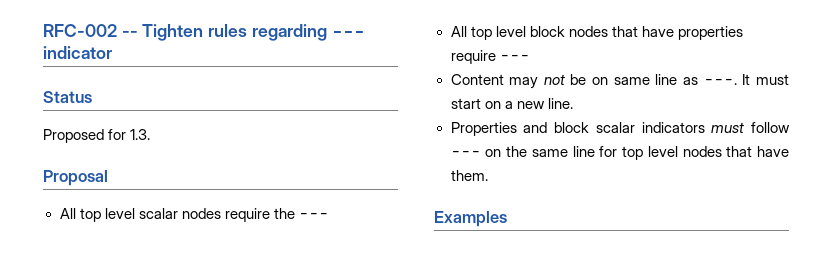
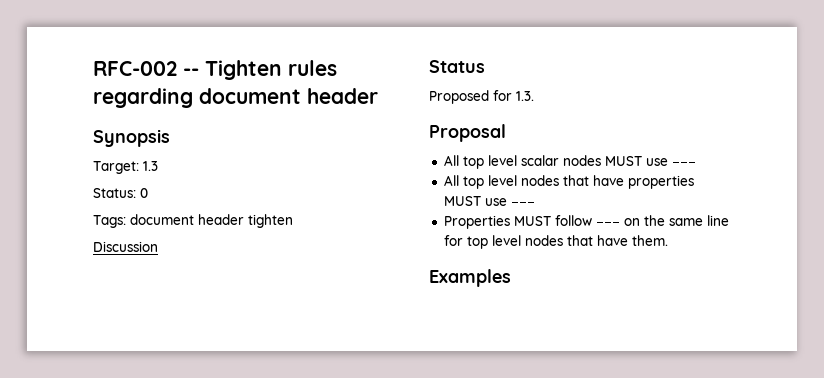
[331,30,365,37] [43,46,112,59] --- indicator -> [199,88,378,104] [93,129,170,147] [93,161,158,174] [93,188,148,198] [93,214,293,228] [93,241,158,252] document header // Synopsis // Target: 1.3 // Status: 0 // Tags: document header tighten // Discussion
[224,208,295,222] require the -> [604,156,668,166] MUST use
[529,26,565,37] block -> (517, 180) none
[450,50,530,64] [450,74,789,89] [450,98,573,109] [450,122,745,136] require --- // Content may not be on same line as ---. It must start on a new line. // Properties and block scalar indicators must -> [443,195,535,208] [443,215,551,229] MUST use --- // Properties MUST

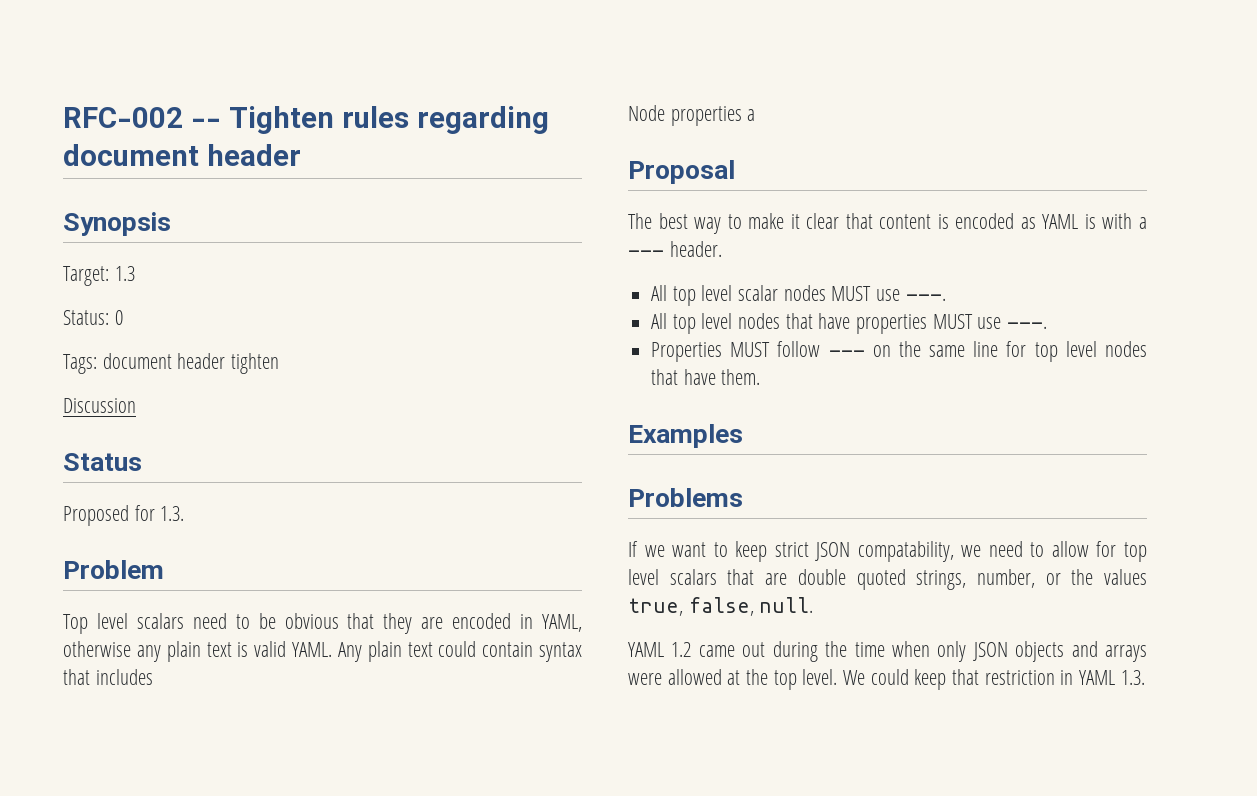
[429,124,506,142] Proposal -> [63,560,164,579] [63,613,583,634] [63,641,583,662] [63,669,153,685] [628,105,756,126] [628,160,735,184] [628,213,1147,234] [628,241,722,257] Problem // Top level scalars need to be obvious that they are encoded in YAML, otherwise any plain text is valid YAML. Any plain text could contain syntax that includes // Node properties a // Proposal // The best way to make it clear that content is encoded as YAML is with a --- header.
[671,155,696,168] --- -> [905,294,946,301] ---.
[510,195,535,208] --- -> [1007,322,1048,329] ---.
(511, 278) none -> [628,488,743,507] [628,541,1147,562] [628,569,1147,590] [628,597,814,616] [628,641,1147,662] [628,669,1145,690] // Problems // If we want to keep strict JSON compatability, we need to allow for top level scalars that are double quoted strings, number, or the values true, false, null. // YAML 1.2 came out during the time when only JSON objects and arrays were allowed at the top level. We could keep that restriction in YAML 1.3.

